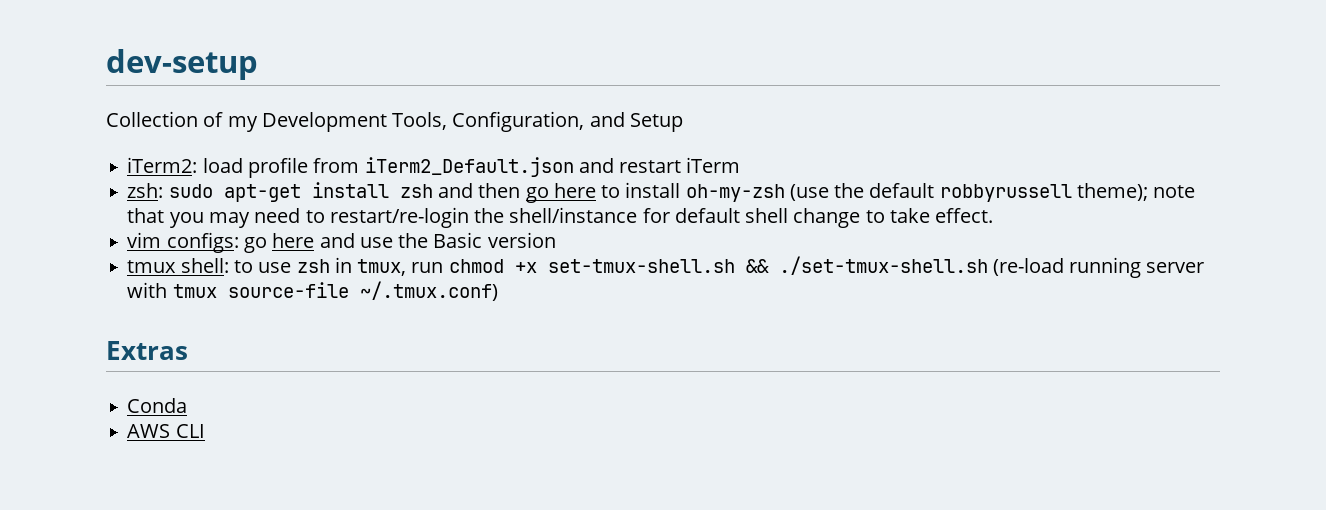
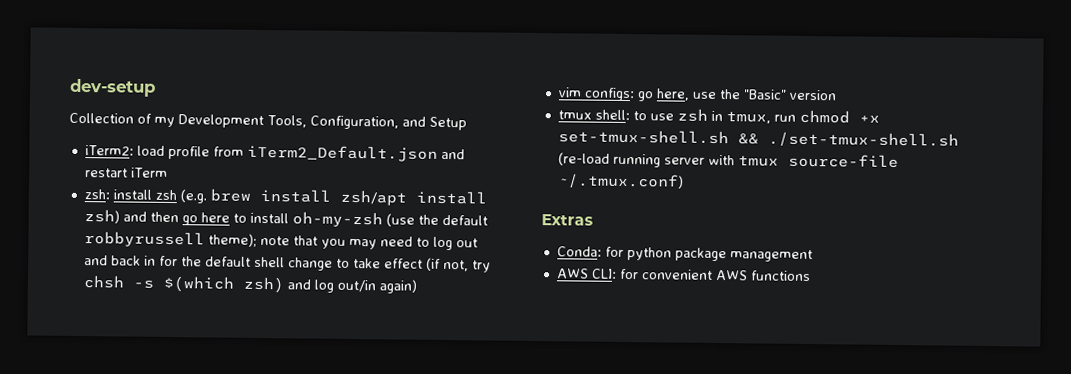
[168,182,433,202] sudo apt-get install zsh -> [112,188,487,206] [83,209,120,224] install zsh (e.g. brew install zsh/apt install zsh)
[329,207,670,228] restart/re-login the shell/instance for -> [432,236,478,251] [83,255,202,267] log out and back in for the
[935,208,994,223] effect. -> [383,257,491,273] [82,275,417,294] effect (if not, try chsh -s $(which zsh) and log out/in again)
[272,233,355,248] here and -> [655,88,690,101] here,
[433,232,483,248] Basic -> [742,89,787,100] "Basic"
[127,398,188,413] [127,424,205,438] Conda // AWS CLI -> [556,246,813,263] [555,268,811,282] Conda: for python package management // AWS CLI: for convenient AWS functions

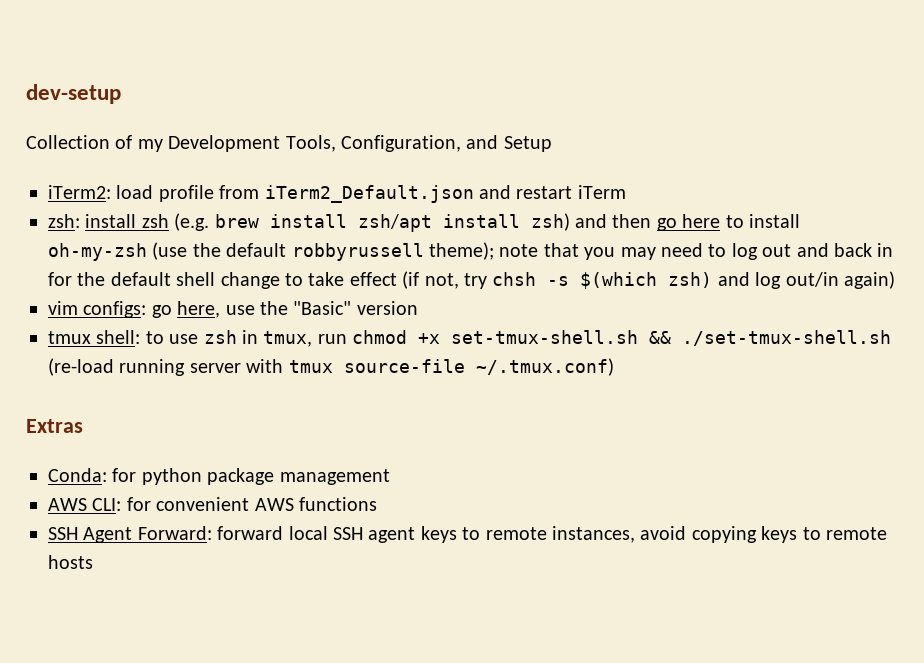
(811, 276) none -> [48,526,887,543] [48,555,93,569] // SSH Agent Forward: forward local SSH agent keys to remote instances, avoid copying keys to remote hosts

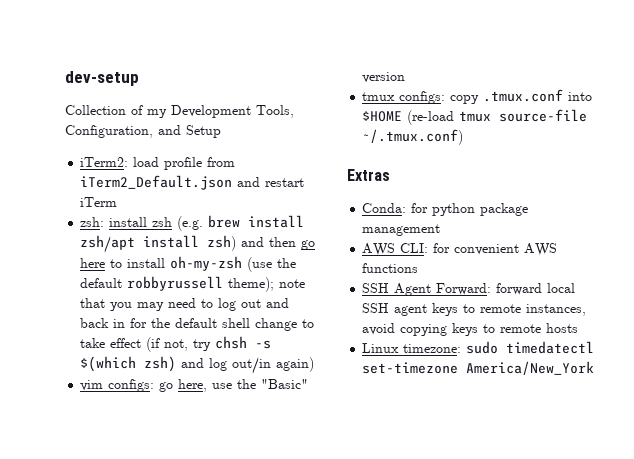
[96,330,892,347] [48,358,284,376] shell: to use zsh in tmux, run chmod +x set-tmux-shell.sh && ./set-tmux-shell.sh (re-load running server with -> [399,89,593,104] [362,110,455,125] configs: copy .tmux.conf into $HOME (re-load
(93, 562) none -> [362,341,595,354] [362,361,595,375] // Linux timezone: sudo timedatectl set-timezone America/New_York

